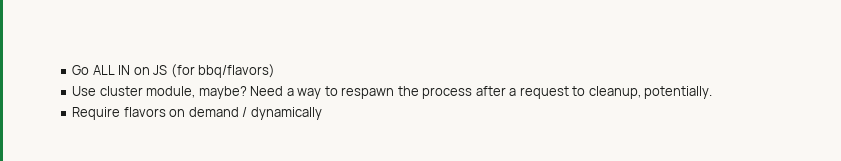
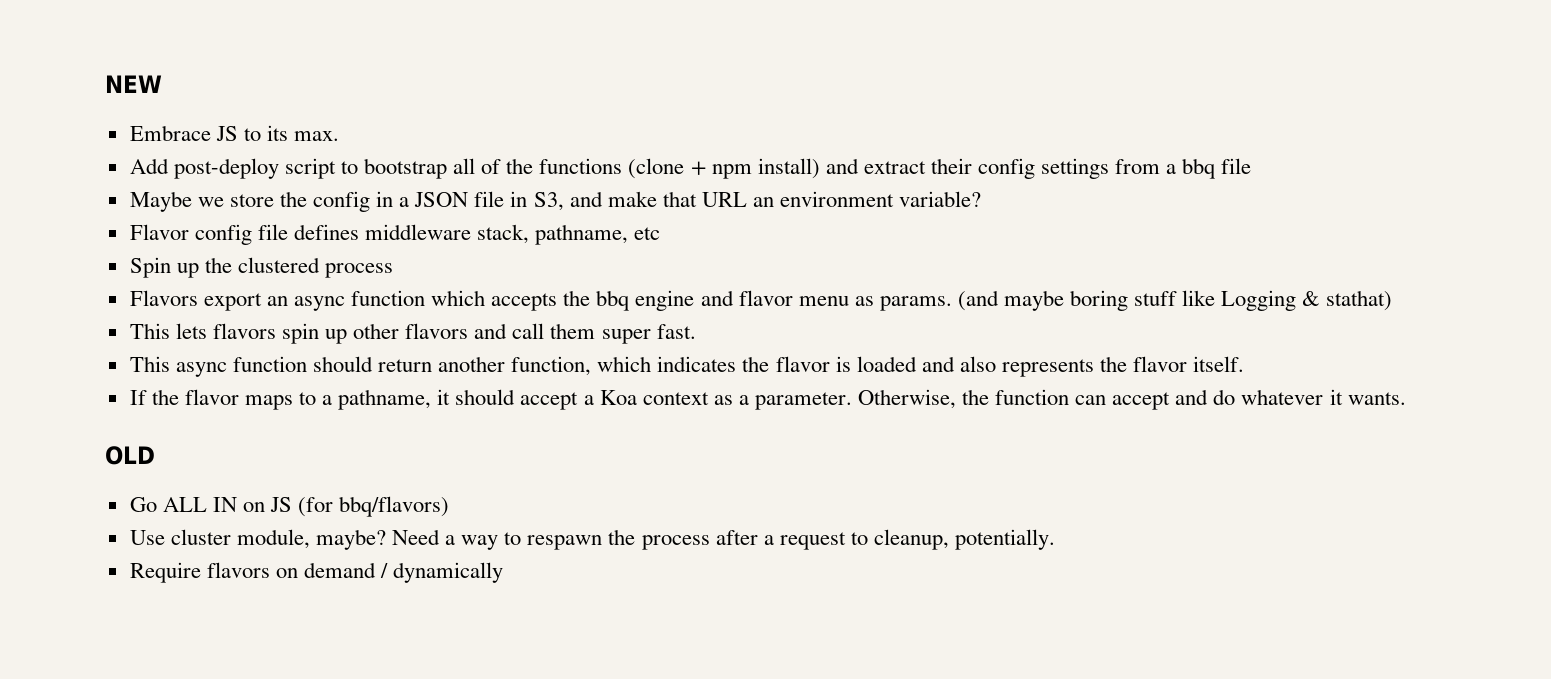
(72, 70) none -> [105,75,162,93] [129,125,340,141] [129,158,1252,179] [129,191,982,212] [129,224,661,245] [129,257,394,278] [129,290,1393,311] [129,323,696,344] [129,356,1245,377] [129,389,1406,410] [105,446,155,465] NEW // Embrace JS to its max. // Add post-deploy script to bootstrap all of the functions (clone + npm install) and extract their config settings from a bbq file // Maybe we store the config in a JSON file in S3, and make that URL an environment variable? // Flavor config file defines middleware stack, pathname, etc // Spin up the clustered process // Flavors export an async function which accepts the bbq engine and flavor menu as params. (and maybe boring stuff like Logging & stathat) // This lets flavors spin up other flavors and call them super fast. // This async function should return another function, which indicates the flavor is loaded and also represents the flavor itself. // If the flavor maps to a pathname, it should accept a Koa context as a parameter. Otherwise, the function can accept and do whatever it wants. // OLD //

